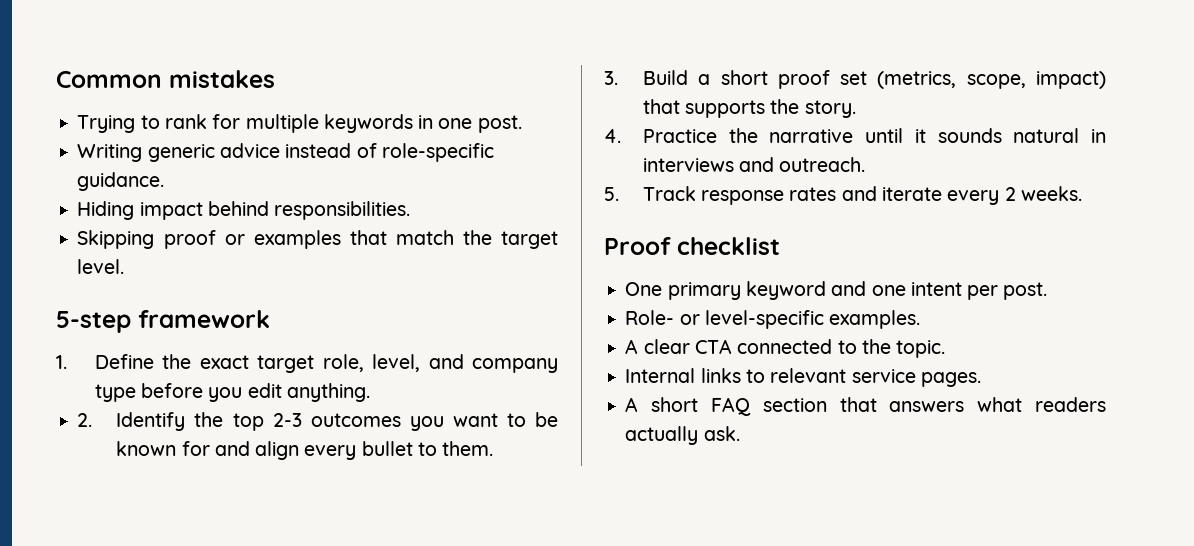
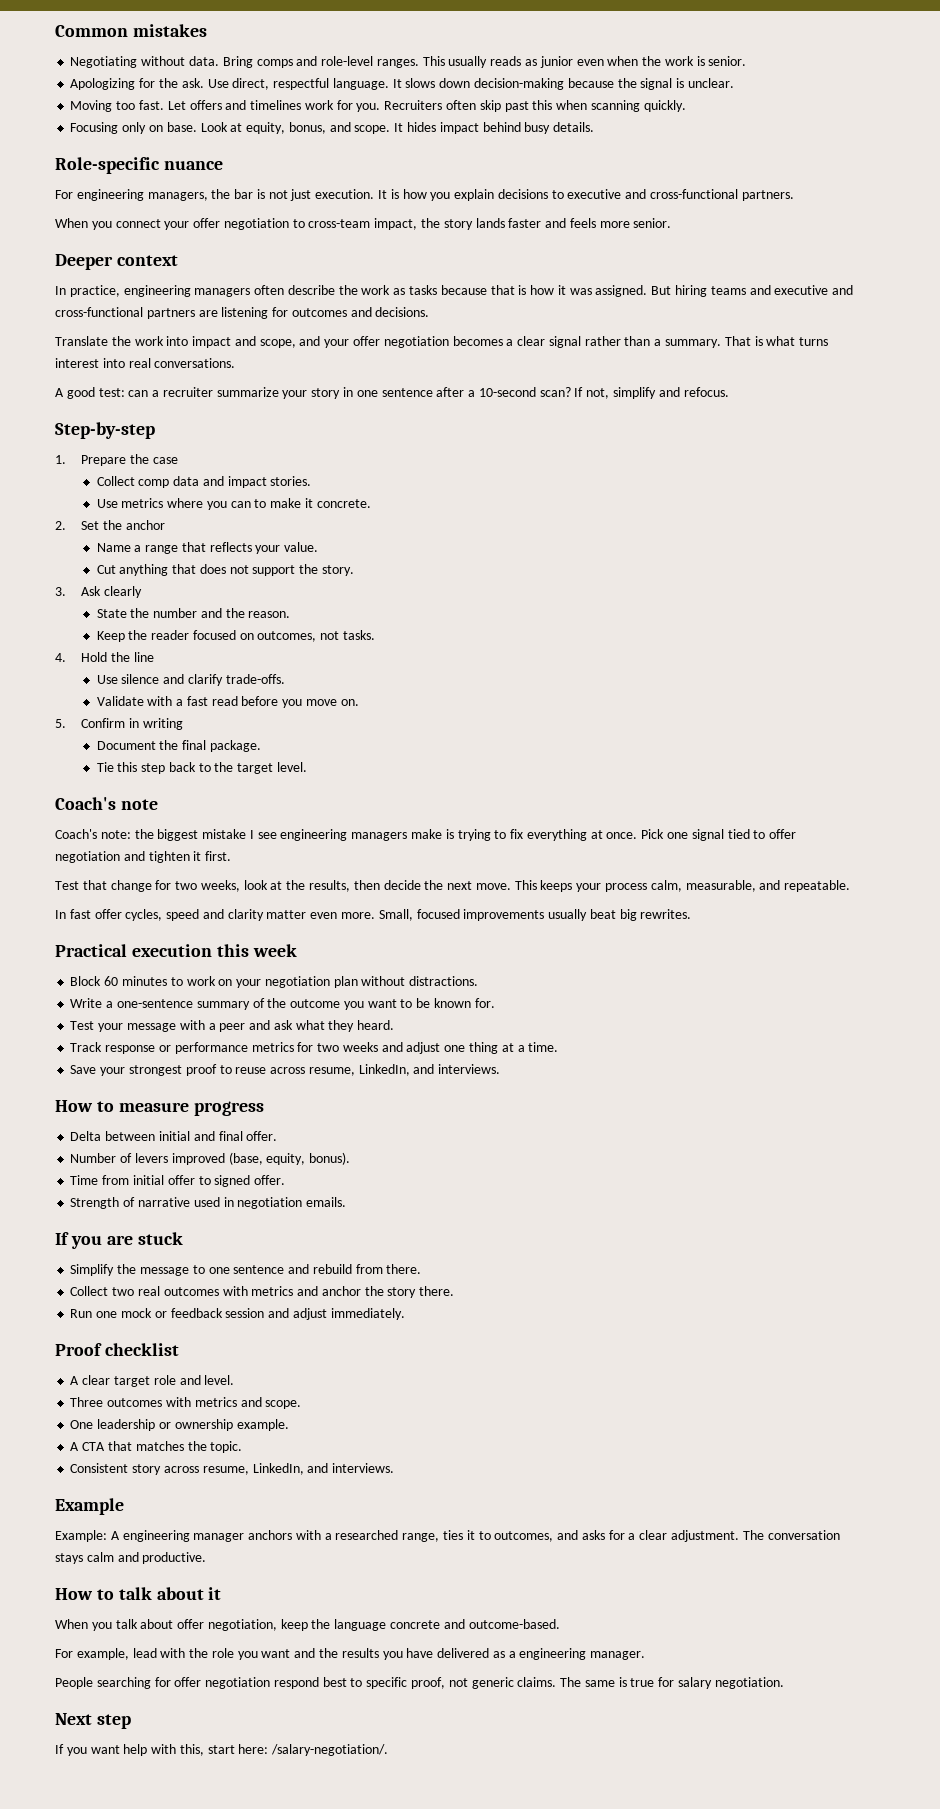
[77,114,522,133] [77,143,494,162] [77,172,165,191] [77,201,411,220] [77,230,558,249] [77,259,125,274] [56,310,270,333] [56,354,558,373] [94,383,371,402] [77,412,401,431] Trying to rank for multiple keywords in one post. // Writing generic advice instead of role-specific guidance. // Hiding impact behind responsibilities. // Skipping proof or examples that match the target level. // 5-step framework // 1. Define the exact target role, level, and company type before you edit anything. // 2. Identify the top 2-3 outcomes -> [70,56,747,68] [70,78,734,90] [70,100,686,112] [70,122,595,134] [55,157,223,174] [55,189,794,201] [55,218,672,230] [55,254,178,270] [55,285,854,297] [55,307,430,319] [55,336,829,348] [55,358,236,368] [55,387,729,399] [55,422,155,439] [55,454,178,466] [96,476,312,488] [96,498,371,510] [55,520,165,530] [96,542,319,554] [96,564,354,576] [55,586,142,598] [96,608,291,618] [96,630,375,642] [55,652,154,662] [96,674,285,686] [96,696,359,708] [55,718,183,730] [96,740,261,752] [96,762,307,774] [55,797,158,810] [55,829,797,841] [55,851,232,863] [55,880,851,892] [55,909,692,921] [55,944,297,957] [70,976,479,988] [70,998,341,1010] Negotiating without data. Bring comps and role-level ranges. This usually reads as junior even when the work is senior. // Apologizing for the ask. Use direct, respectful language. It slows down decision-making because the signal is unclear. // Moving too fast. Let offers and timelines work for you. Recruiters often skip past this when scanning quickly. // Focusing only on base. Look at equity, bonus, and scope. It hides impact behind busy details. // Role-specific nuance // For engineering managers, the bar is not just execution. It is how you explain decisions to executive and cross-functional partners. // When you connect your offer negotiation to cross-team impact, the story lands faster and feels more senior. // Deeper context // In practice, engineering managers often describe the work as tasks because that is how it was assigned. But hiring teams and executive and cross-functional partners are listening for outcomes and decisions. // Translate the work into impact and scope, and your offer negotiation becomes a clear signal rather than a summary. That is what turns interest into real conversations. // A good test: can a recruiter summarize your story in one sentence after a 10-second scan? If not, simplify and refocus. // Step-by-step // 1. Prepare the case // Collect comp data and impact stories. // Use metrics where you can to make it concrete. // 2. Set the anchor // Name a range that reflects your value. // Cut anything that does not support the story. // 3. Ask clearly // State the number and the reason. // Keep the reader focused on outcomes, not tasks. // 4. Hold the line // Use silence and clarify trade-offs. // Validate with a fast read before you move on. // 5. Confirm in writing // Document the final package. // Tie this step back to the target level. // Coach's note // Coach's note: the biggest mistake I see engineering managers make is trying to fix everything at once. Pick one signal tied to offer negotiation and tighten it first. // Test that change for two weeks, look at the results, then decide the next move. This keeps your process calm, measurable, and repeatable. // In fast offer cycles, speed and clarity matter even more. Small, focused improvements usually beat big rewrites. // Practical execution this week // Block 60 minutes to work on your negotiation plan without distractions. // Write a one-sentence summary of the outcome
[181,441,494,460] [604,70,1106,89] [642,99,856,118] [604,128,1106,143] [642,157,866,172] [604,186,1082,205] [604,237,780,255] [625,281,1048,300] [625,310,921,329] [625,339,946,358] [625,368,981,387] [625,397,1106,416] [625,426,740,445] for and align every bullet to them. // 3. Build a short proof set (metrics, scope, impact) that supports the story. // 4. Practice the narrative until it sounds natural in interviews and outreach. // 5. Track response rates and iterate every 2 weeks. // Proof checklist // One primary keyword and one intent per post. // Role- or level-specific examples. // A clear CTA connected to the topic. // Internal links to relevant service pages. // A short FAQ section that answers what readers actually ask. -> [474,998,495,1008] [70,1020,395,1032] [70,1042,559,1054] [70,1064,501,1076] [55,1100,264,1116] [70,1131,278,1141] [70,1152,351,1165] [70,1175,286,1187] [70,1197,347,1209] [55,1232,183,1249] [70,1264,422,1276] [70,1286,455,1298] [70,1308,405,1320] [55,1343,179,1356] [70,1375,235,1387] [70,1397,302,1409] [70,1419,289,1431] [70,1441,243,1453] [70,1463,395,1475] [55,1498,124,1515] [55,1530,840,1542] [55,1552,207,1564] [55,1587,222,1600] [55,1619,560,1631] [55,1648,646,1660] [55,1677,784,1689] [55,1713,131,1729] [55,1744,389,1756] for. // Test your message with a peer and ask what they heard. // Track response or performance metrics for two weeks and adjust one thing at a time. // Save your strongest proof to reuse across resume, LinkedIn, and interviews. // How to measure progress // Delta between initial and final offer. // Number of levers improved (base, equity, bonus). // Time from initial offer to signed offer. // Strength of narrative used in negotiation emails. // If you are stuck // Simplify the message to one sentence and rebuild from there. // Collect two real outcomes with metrics and anchor the story there. // Run one mock or feedback session and adjust immediately. // Proof checklist // A clear target role and level. // Three outcomes with metrics and scope. // One leadership or ownership example. // A CTA that matches the topic. // Consistent story across resume, LinkedIn, and interviews. // Example // Example: A engineering manager anchors with a researched range, ties it to outcomes, and asks for a clear adjustment. The conversation stays calm and productive. // How to talk about it // When you talk about offer negotiation, keep the language concrete and outcome-based. // For example, lead with the role you want and the results you have delivered as a engineering manager. // People searching for offer negotiation respond best to specific proof, not generic claims. The same is true for salary negotiation. // Next step // If you want help with this, start here: /salary-negotiation/.

